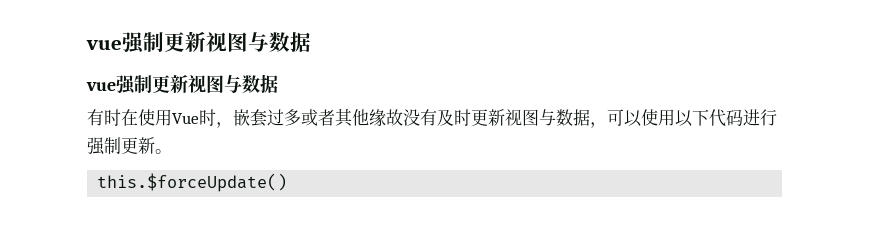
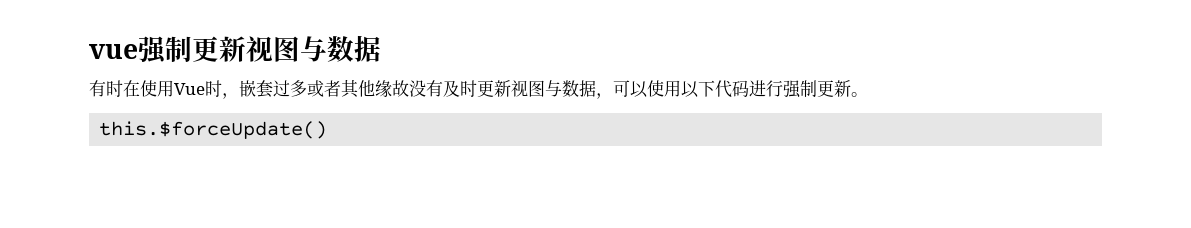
[86,31,311,54] [86,74,278,95] vue强制更新视图与数据 // vue强制更新视图与数据 -> [89,35,381,64] vue强制更新视图与数据

